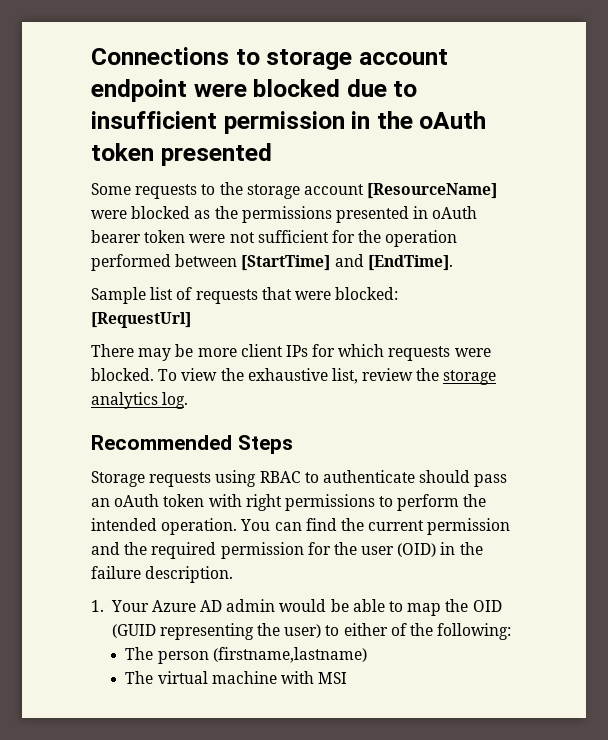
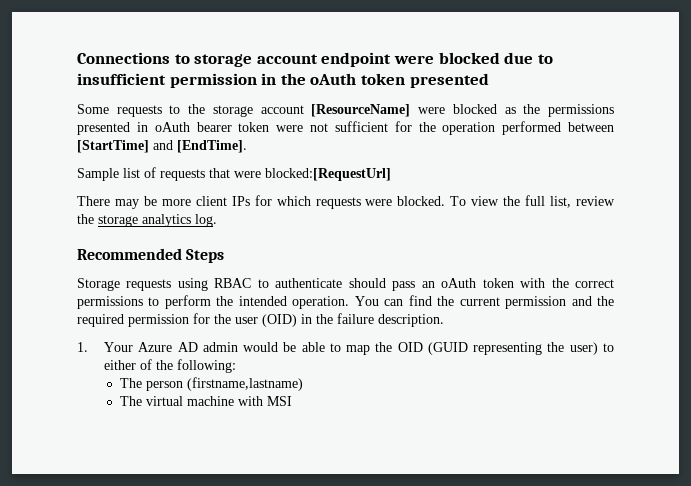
[335,287,399,300] [91,312,191,328] blocked: // [RequestUrl] -> [265,168,391,181] blocked:[RequestUrl]
[247,368,328,381] exhaustive -> [525,195,546,206] full
[245,494,282,511] right -> [551,278,614,288] the correct

